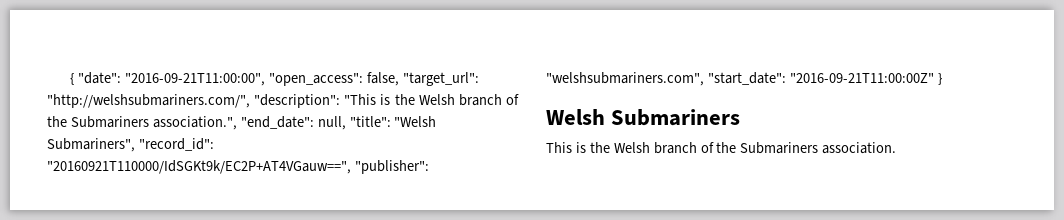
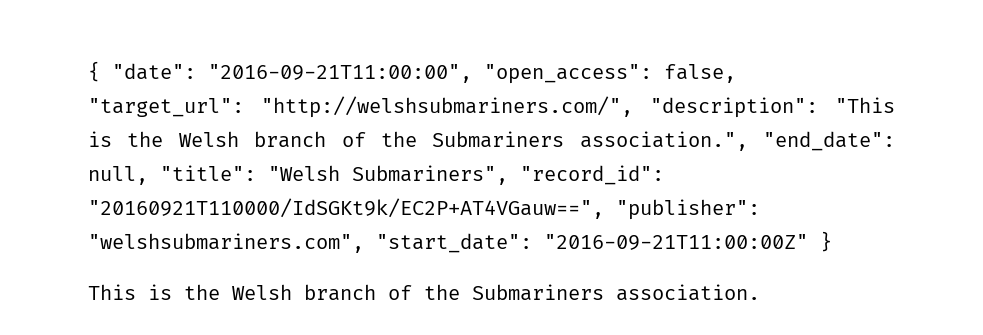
[546,109,741,126] // Welsh Submariners -> (832, 241) none

